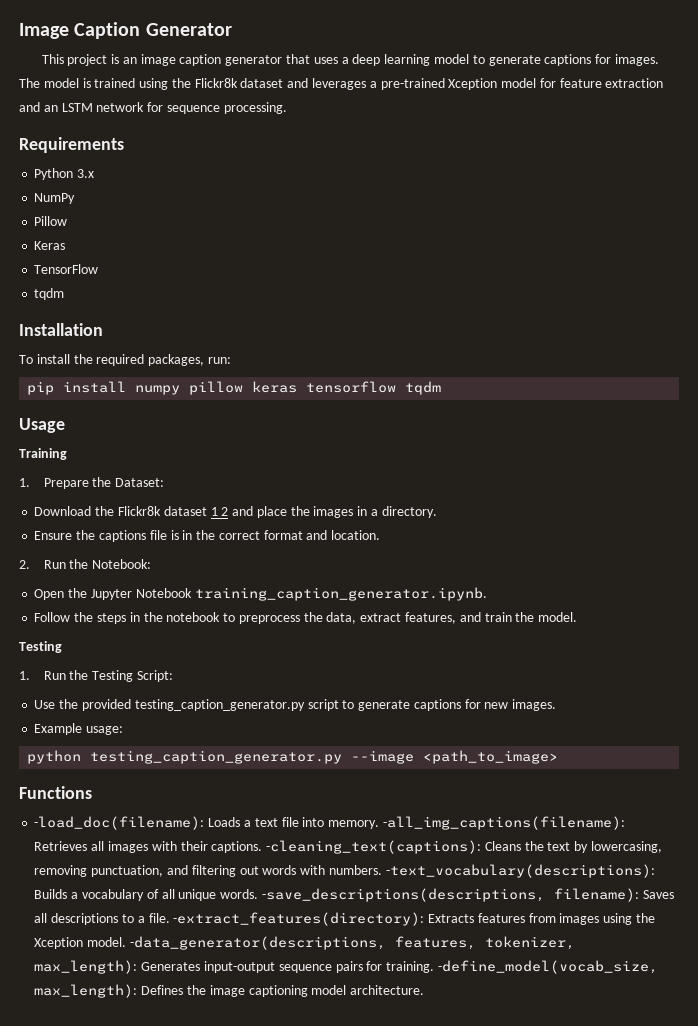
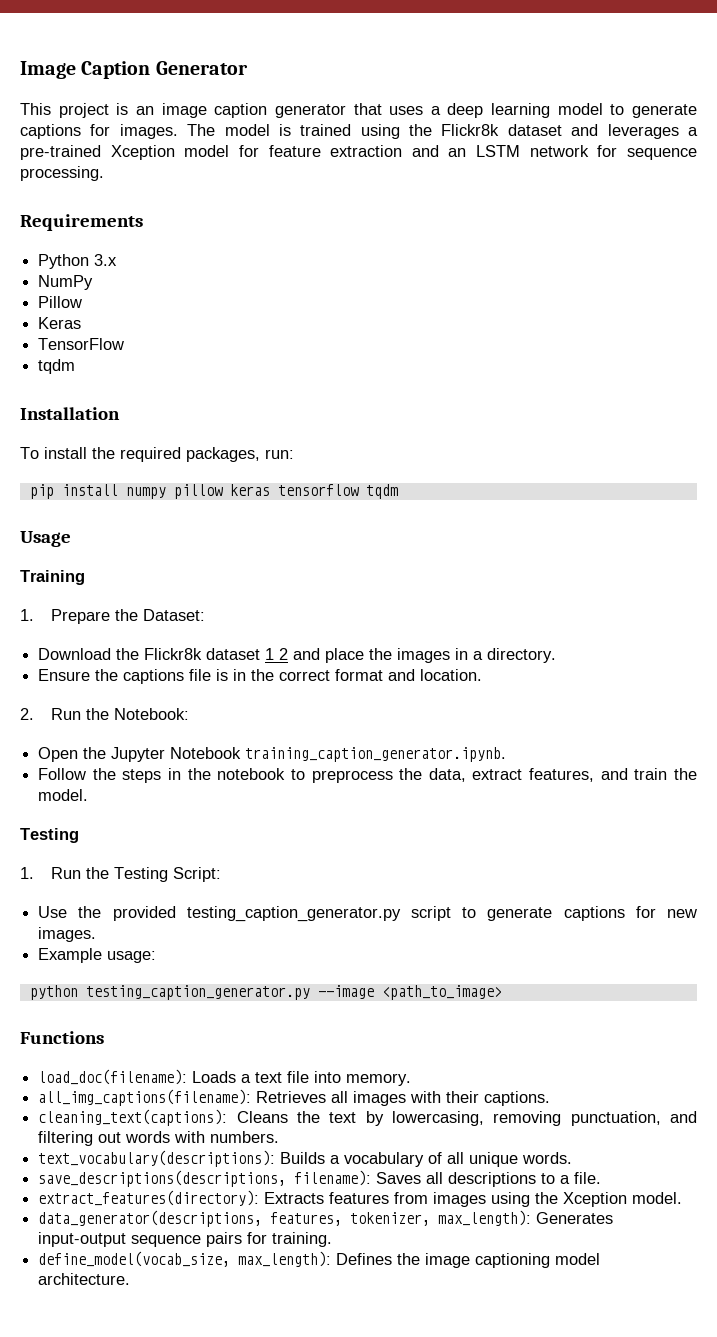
[34,816,205,830] -load_doc(filename): -> [38,1069,188,1085] load_doc(filename):
[382,816,625,830] -all_img_captions(filename): -> [38,1089,252,1106] // all_img_captions(filename):
[266,840,482,854] -cleaning_text(captions): -> [38,1109,228,1126] // cleaning_text(captions):
[385,864,655,878] -text_vocabulary(descriptions): -> [38,1150,276,1167] // text_vocabulary(descriptions):
[261,888,545,902] -save_descriptions(descriptions, -> [38,1170,287,1187] // save_descriptions(descriptions,
[173,912,425,926] -extract_features(directory): -> [38,1190,260,1206] // extract_features(directory):
[129,936,386,950] -data_generator(descriptions, -> [38,1210,263,1227] // data_generator(descriptions,
[437,960,658,974] -define_model(vocab_size, -> [38,1251,231,1267] // define_model(vocab_size,

